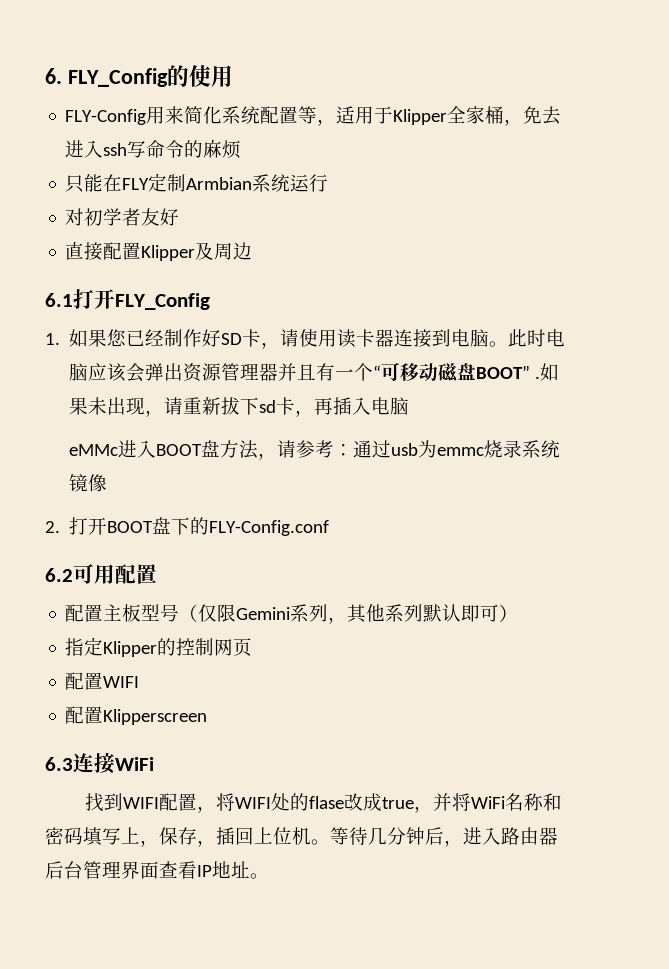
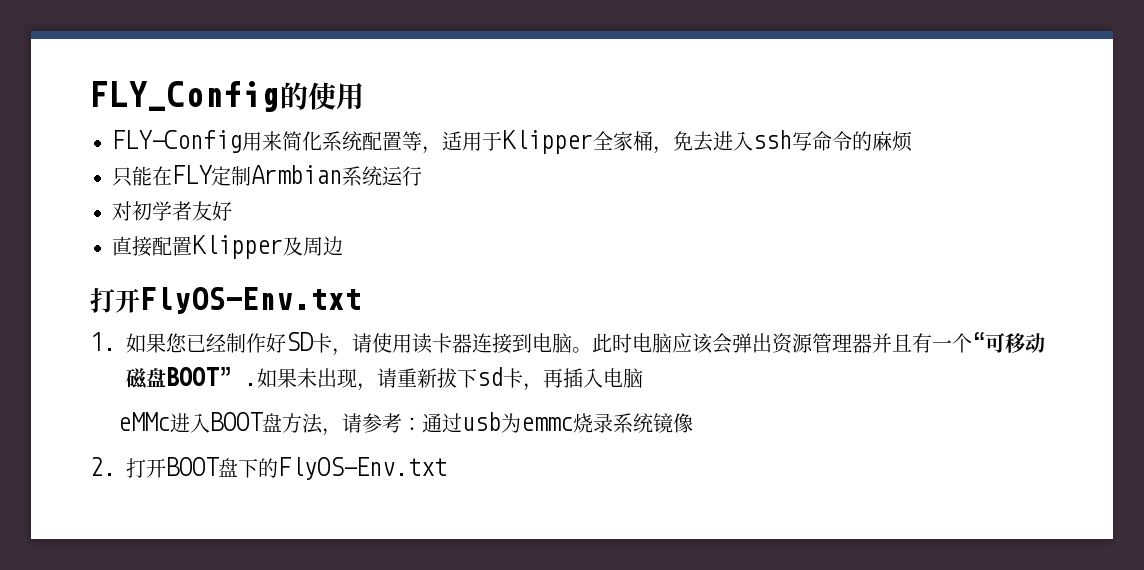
[45,68,62,84] 6. -> (90, 96) none
[45,289,210,310] 6.1打开FLY_Config -> [90,287,361,314] 打开FlyOS-Env.txt
[209,520,330,536] [45,564,157,584] [65,604,519,624] [65,637,253,657] [65,672,140,690] [65,706,208,725] [45,753,154,774] [85,793,563,813] [45,827,558,847] [45,861,269,879] FLY-Config.conf // 6.2可用配置 // 配置主板型号（仅限Gemini系列，其他系列默认即可） // 指定Klipper的控制网页 // 配置WIFI // 配置Klipperscreen // 6.3连接WiFi // 找到WIFI配置，将WIFI处的flase改成true，并将WiFi名称和密码填写上，保存，插回上位机。等待几分钟后，进入路由器后台管理界面查看IP地址。 -> [278,457,447,480] FlyOS-Env.txt

